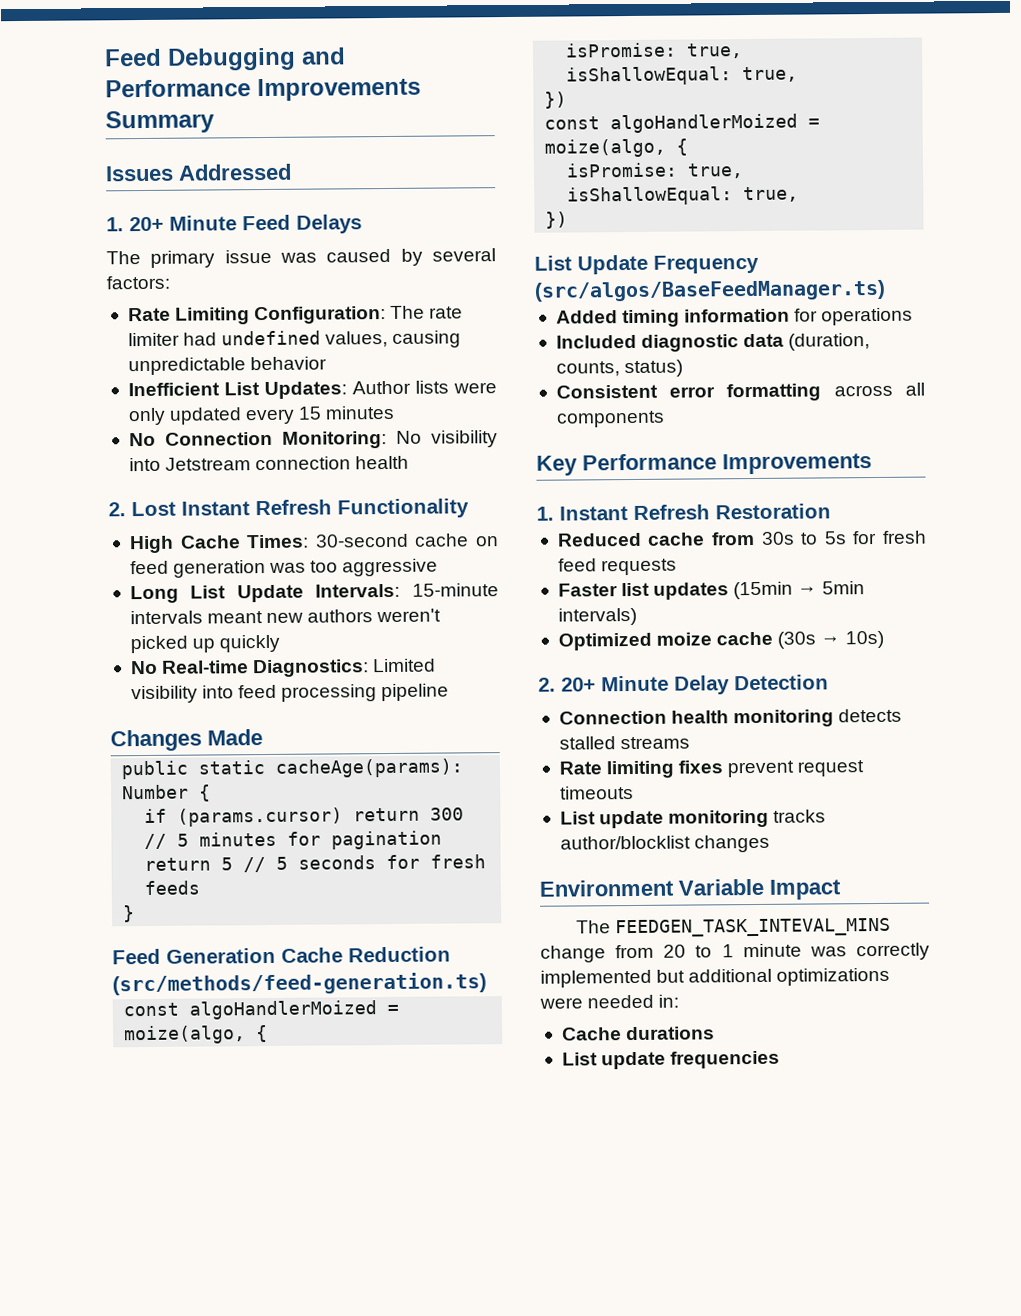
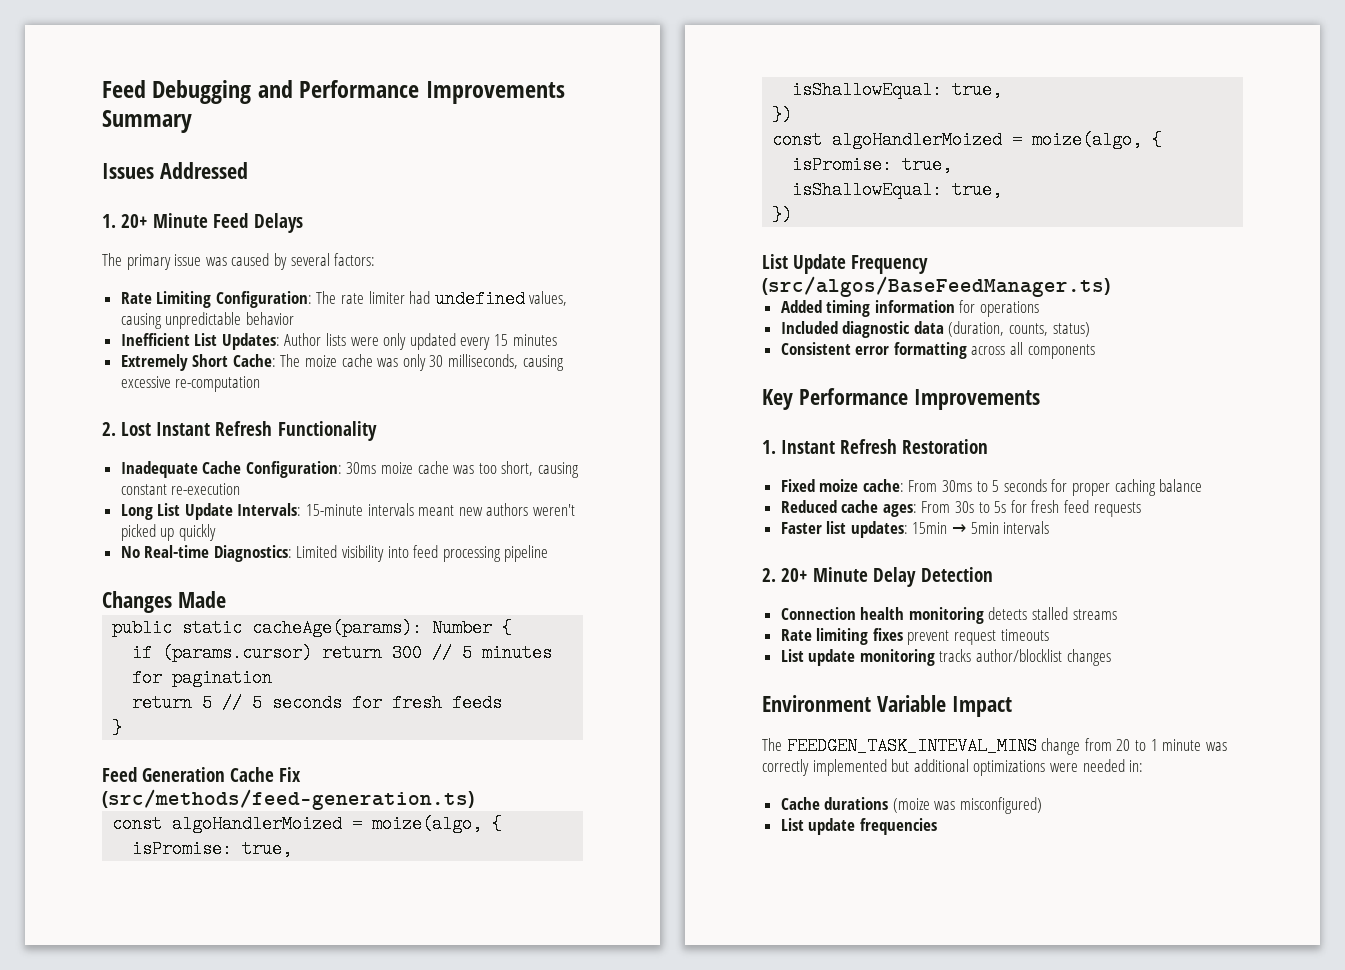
[128,430,499,449] [128,455,410,472] No Connection Monitoring: No visibility into Jetstream connection health -> [120,354,564,371] [120,376,261,392] Extremely Short Cache: The moize cache was only 30 milliseconds, causing excessive re-computation
[128,533,499,554] [129,558,439,578] High Cache Times: 30-second cache on feed generation was too aggressive -> [120,461,580,478] [120,483,241,495] Inadequate Cache Configuration: 30ms moize cache was too short, causing constant re-execution
[348,946,451,963] Reduction -> [279,767,302,782] Fix
(831, 511) none -> [780,479,1203,496] // Fixed moize cache: From 30ms to 5 seconds for proper caching balance
[711,531,756,546] from -> [882,501,951,517] ages: From
[653,581,865,600] [557,607,637,626] [557,630,884,651] updates (15min → 5min intervals) // Optimized moize cache (30s → 10s) -> [850,521,1050,538] updates: 15min → 5min intervals
(716, 1033) none -> [892,797,1043,814] (moize was misconfigured)

